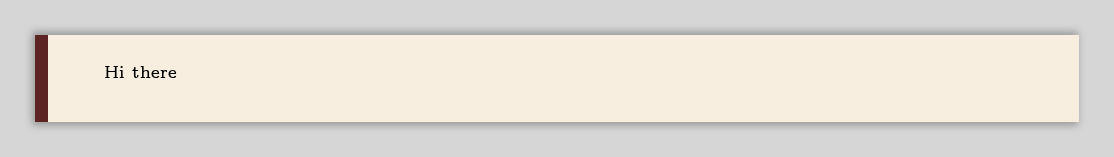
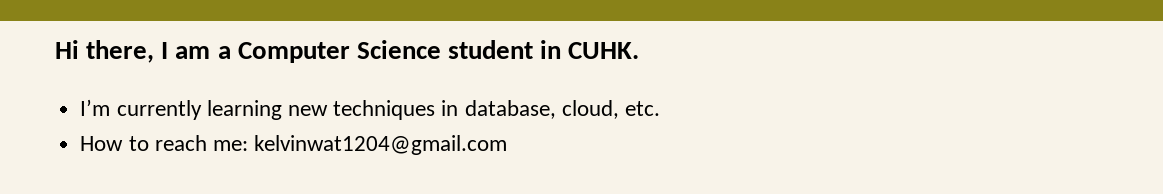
[132,66,177,78] there -> [86,40,640,63] [80,99,660,120] [80,135,508,155] there, I am a Computer Science student in CUHK. // I’m currently learning new techniques in database, cloud, etc. // How to reach me: kelvinwat1204@gmail.com

